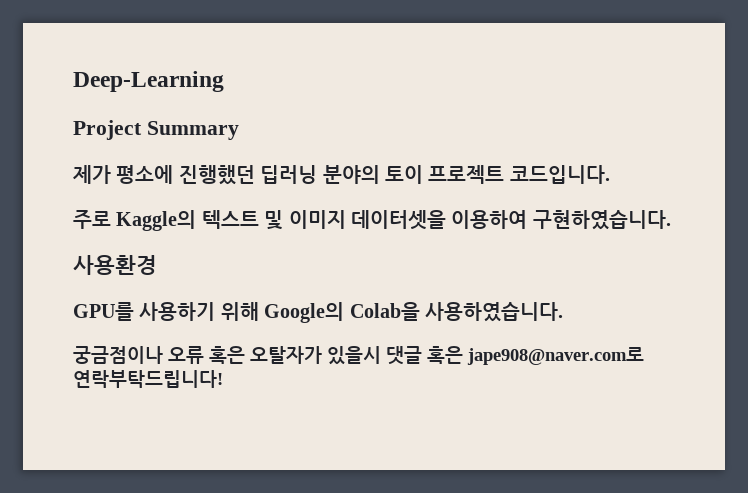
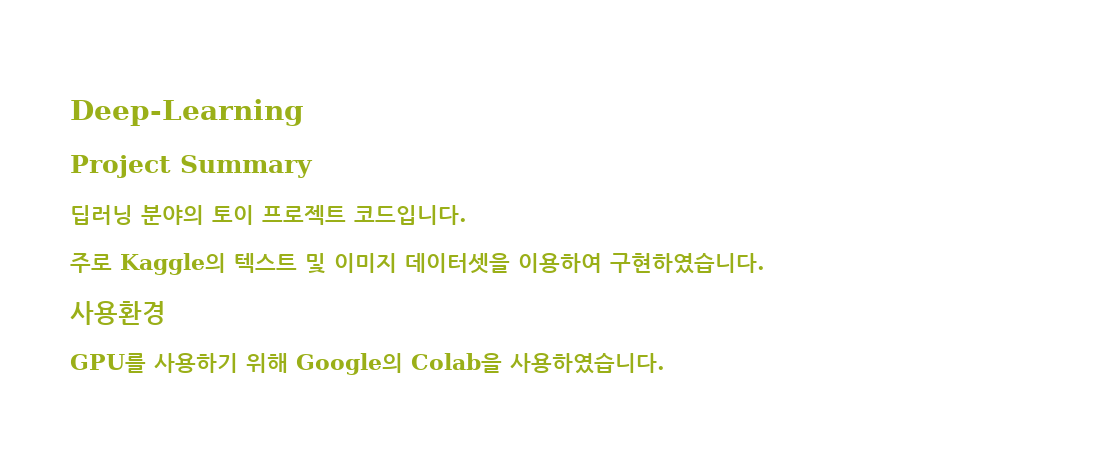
[73,165,255,185] 제가 평소에 진행했던 -> (313, 166) none
[73,346,644,365] [73,370,223,388] // 궁금점이나 오류 혹은 오탈자가 있을시 댓글 혹은 jape908@naver.com로 연락부탁드립니다! -> (665, 363) none

